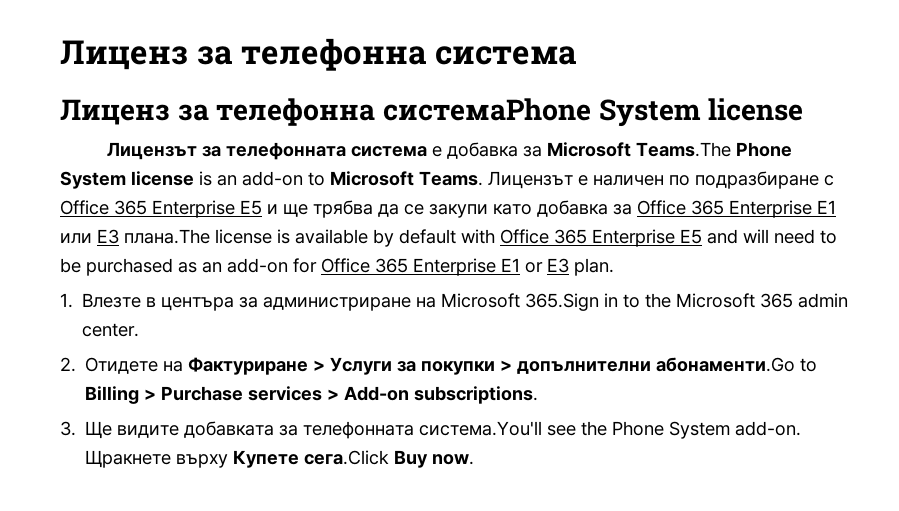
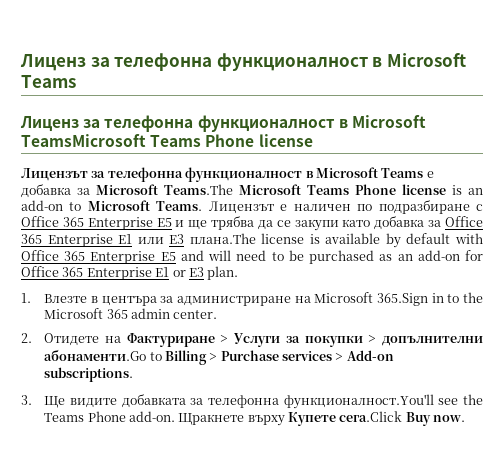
[60,38,576,71] [60,98,804,127] [106,142,427,160] Лиценз за телефонна система // Лиценз за телефонна системаPhone System license // Лицензът за телефонната система -> [20,53,466,71] [21,75,76,88] [20,115,426,132] [21,134,313,147] [21,167,424,182] Лиценз за телефонна функционалност в Microsoft Teams // Лиценз за телефонна функционалност в Microsoft TeamsMicrosoft Teams Phone license // Лицензът за телефонна функционалност в Microsoft Teams
[735,142,792,157] [60,171,126,189] Phone System -> [239,184,396,195] Microsoft Teams Phone
[303,421,731,439] телефонната система.You'll see the Phone System -> [207,394,483,409] [44,411,126,422] телефонна функционалност.You'll see the Teams Phone

